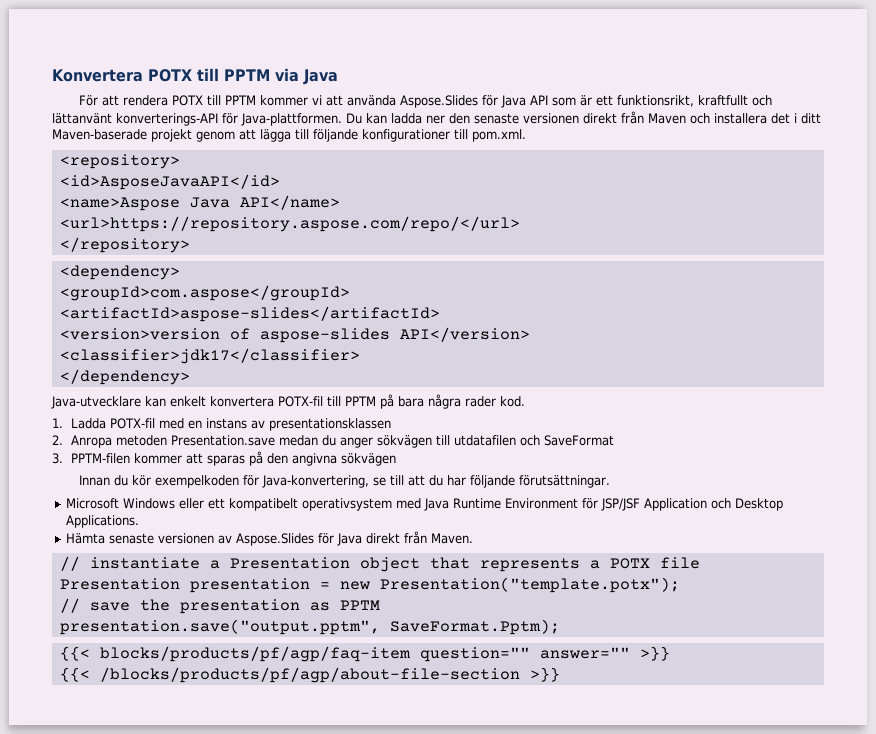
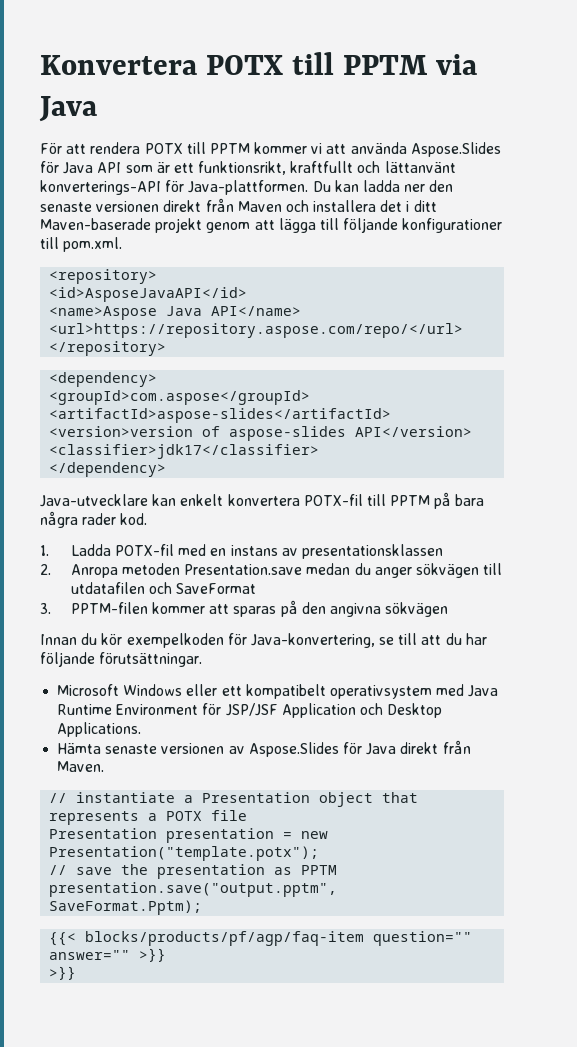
[59,667,520,683] {{< /blocks/products/pf/agp/about-file-section -> (167, 955) none

